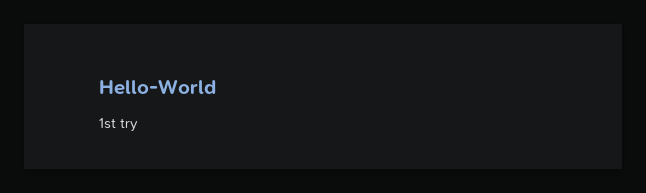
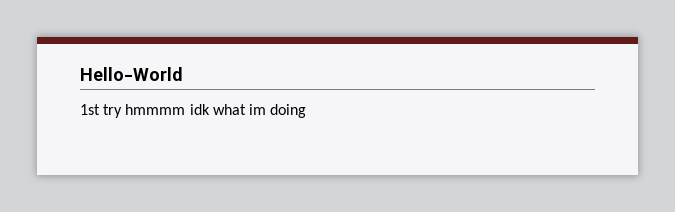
(138, 125) none -> [125,104,307,118] hmmmm idk what im doing

